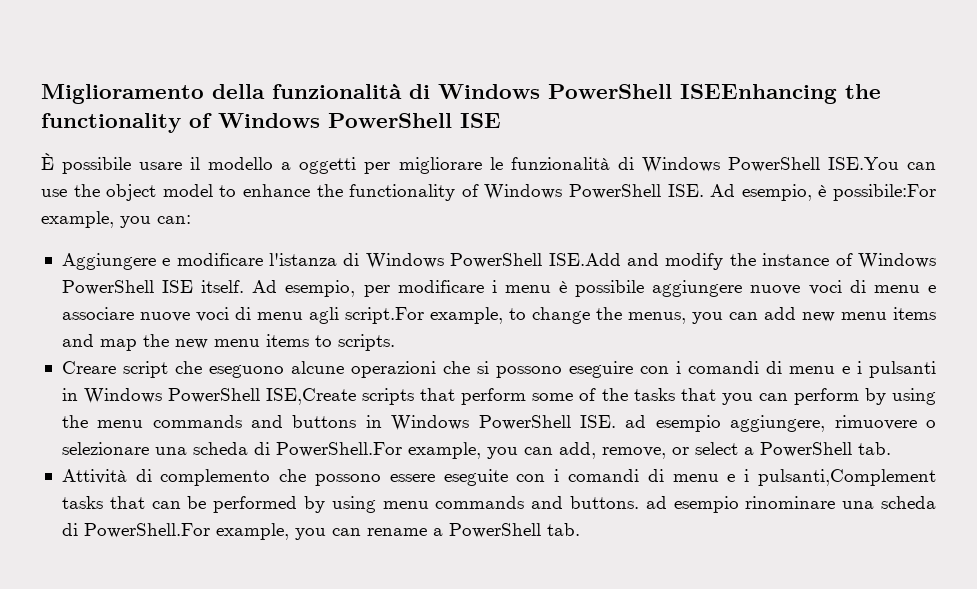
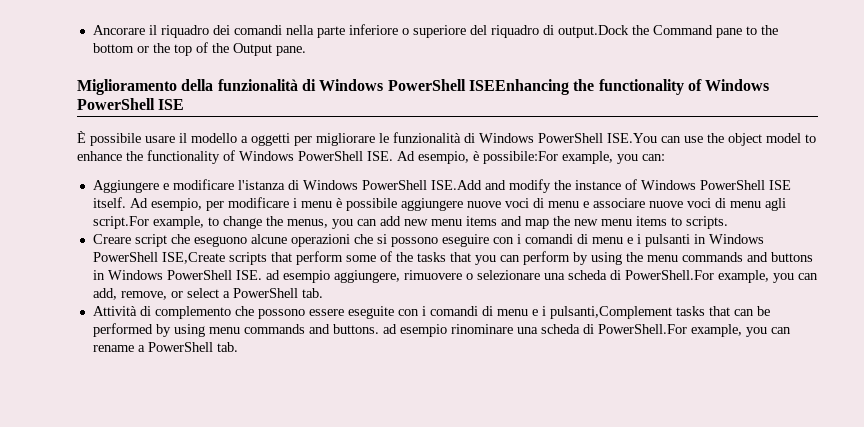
(41, 94) none -> [92,24,778,38] [92,42,306,56] Ancorare il riquadro dei comandi nella parte inferiore o superiore del riquadro di output.Dock the Command pane to the bottom or the top of the Output pane. //

